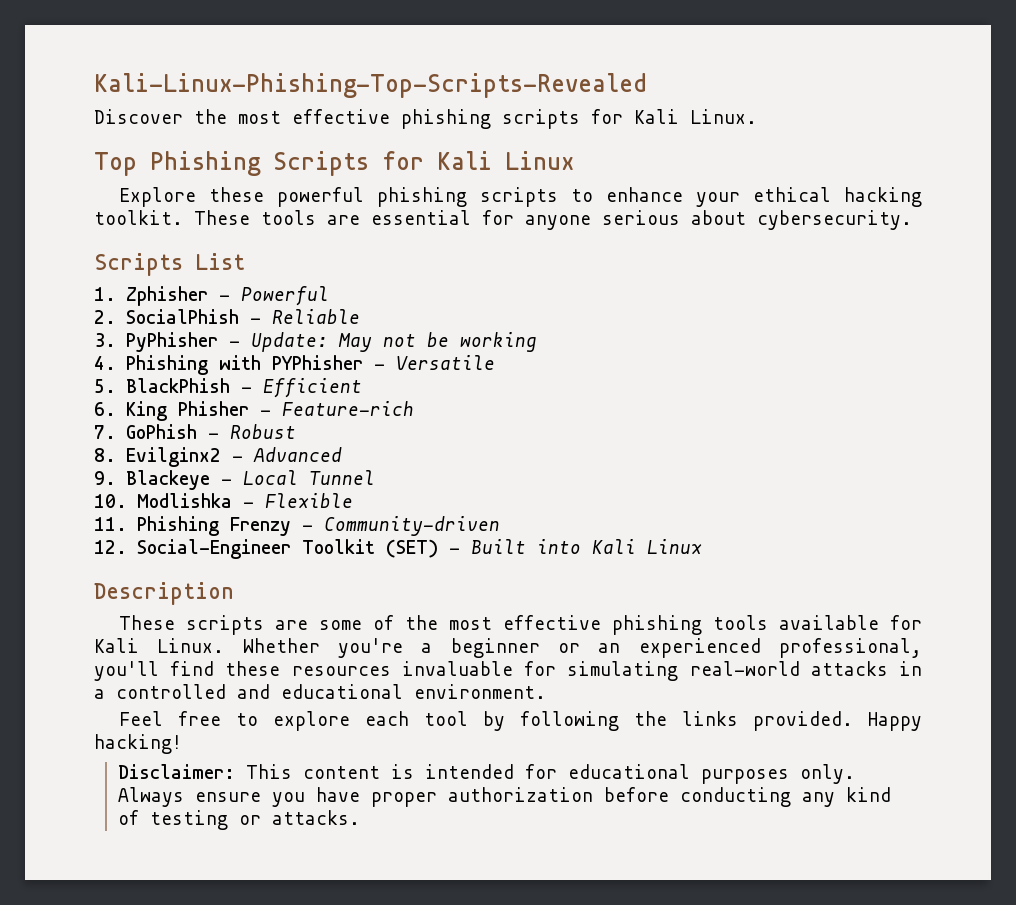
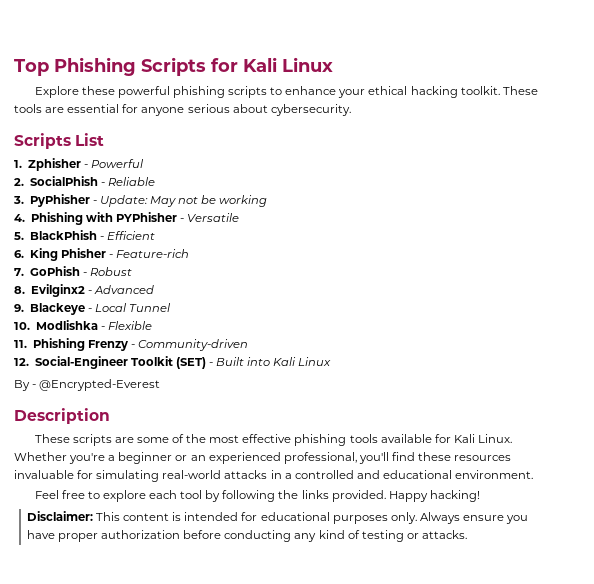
[94,73,647,98] [94,109,757,129] Kali-Linux-Phishing-Top-Scripts-Revealed // Discover the most effective phishing scripts for Kali Linux. // -> (14, 67) none
(702, 547) none -> [14,379,161,391] // By - @Encrypted-Everest

